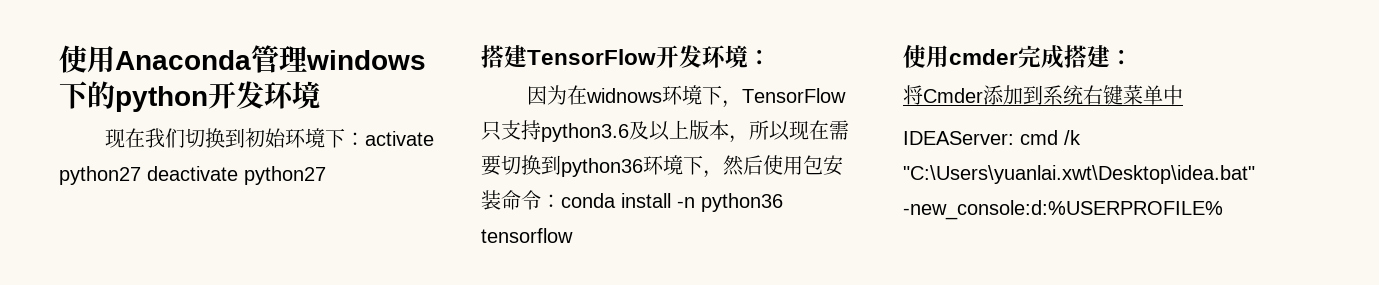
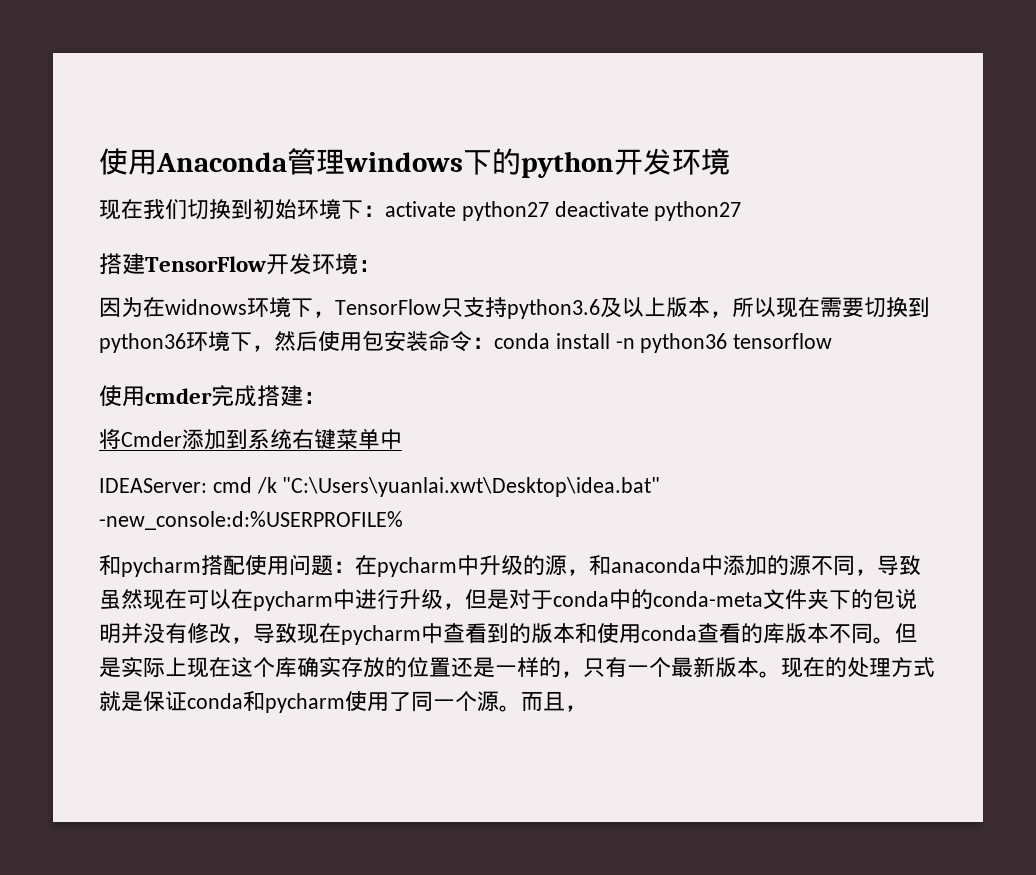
(1223, 210) none -> [99,554,921,577] [99,589,917,611] [99,623,917,645] [99,657,935,678] [99,691,587,713] // 和pycharm搭配使用问题：在pycharm中升级的源，和anaconda中添加的源不同，导致虽然现在可以在pycharm中进行升级，但是对于conda中的conda-meta文件夹下的包说明并没有修改，导致现在pycharm中查看到的版本和使用conda查看的库版本不同。但是实际上现在这个库确实存放的位置还是一样的，只有一个最新版本。现在的处理方式就是保证conda和pycharm使用了同一个源。而且，

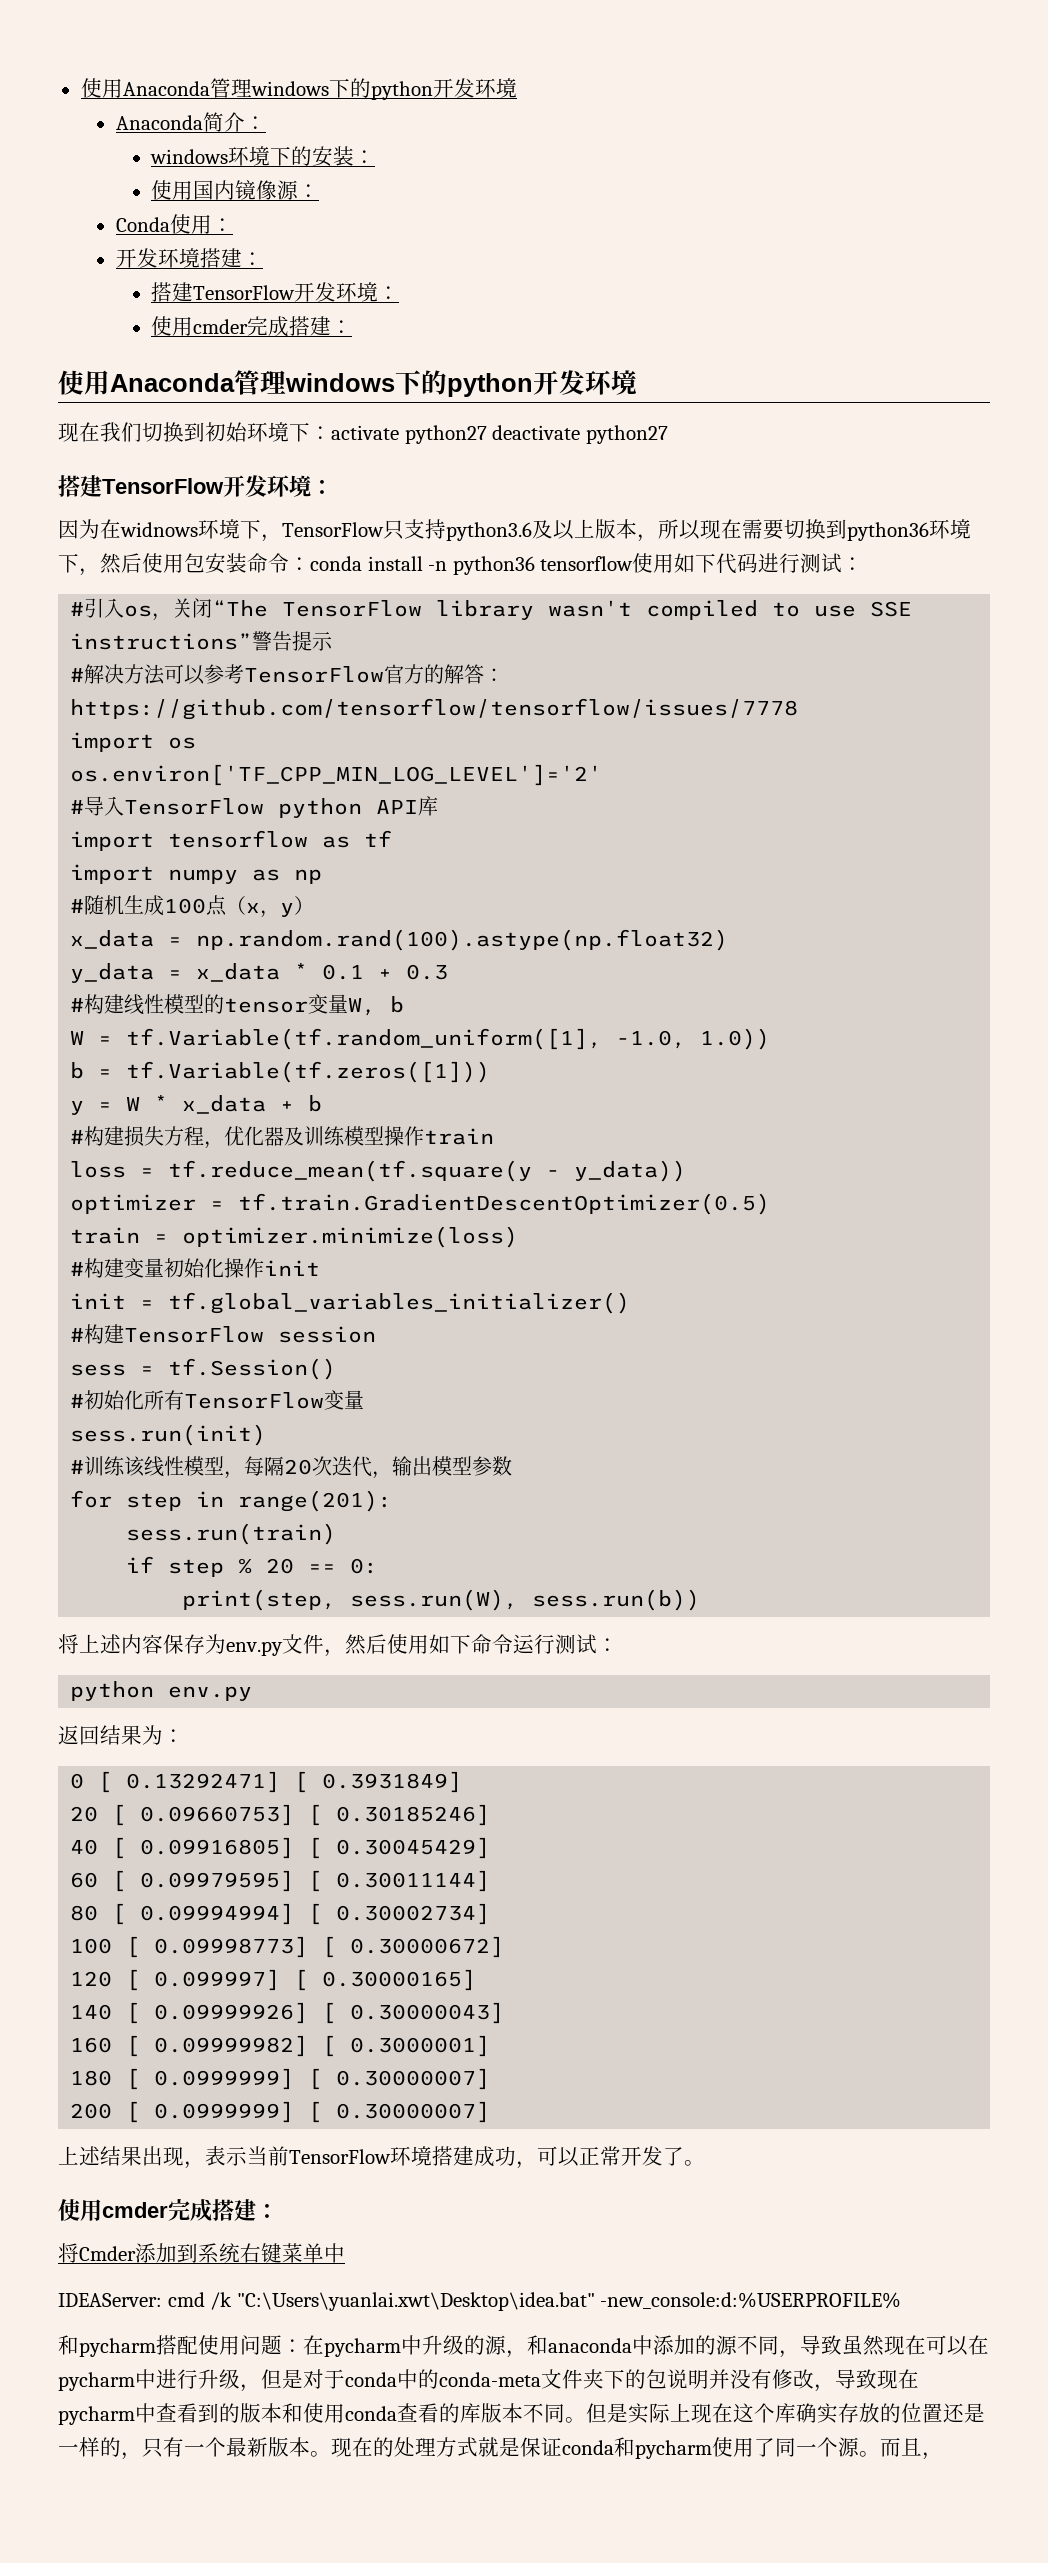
[99,148,730,178] 使用Anaconda管理windows下的python开发环境 -> [80,78,517,100] [115,112,266,132] [150,146,376,167] [151,180,320,200] [115,214,233,234] [115,248,263,268] [151,282,400,302] [151,316,353,337] [58,370,637,397] 使用Anaconda管理windows下的python开发环境 // Anaconda简介： // windows环境下的安装： // 使用国内镜像源： // Conda使用： // 开发环境搭建： // 搭建TensorFlow开发环境： // 使用cmder完成搭建： // 使用Anaconda管理windows下的python开发环境
(833, 341) none -> [632,553,864,574] [70,598,913,621] [70,631,334,651] [70,664,505,685] [70,698,799,720] [70,732,197,752] [70,764,603,786] [70,796,439,818] [70,830,393,851] [70,864,323,884] [70,895,315,918] [70,929,729,951] [70,963,449,983] [70,994,405,1016] [70,1028,771,1050] [70,1061,491,1083] [70,1095,323,1115] [70,1126,495,1149] [70,1160,687,1182] [70,1193,771,1215] [70,1226,519,1248] [70,1258,321,1278] [70,1292,631,1314] [70,1324,377,1344] [70,1358,337,1380] [70,1390,365,1410] [70,1424,267,1446] [70,1456,513,1479] [70,1490,393,1512] [126,1523,337,1545] [126,1556,379,1577] [182,1589,701,1611] [58,1634,618,1657] [70,1681,253,1701] [58,1725,184,1745] [70,1771,463,1793] [70,1804,491,1826] [70,1837,491,1859] [70,1870,491,1892] [70,1903,491,1925] [70,1936,505,1958] [70,1969,477,1991] [70,2002,505,2024] [70,2035,491,2057] [70,2068,491,2090] [70,2101,491,2123] [58,2146,705,2169] 使用如下代码进行测试： // #引入os，关闭“The TensorFlow library wasn't compiled to use SSE instructions”警告提示 // #解决方法可以参考TensorFlow官方的解答：https://github.com/tensorflow/tensorflow/issues/7778 // import os // os.environ['TF_CPP_MIN_LOG_LEVEL']='2' // #导入TensorFlow python API库 // import tensorflow as tf // import numpy as np // #随机生成100点（x，y） // x_data = np.random.rand(100).astype(np.float32) // y_data = x_data * 0.1 + 0.3 // #构建线性模型的tensor变量W, b // W = tf.Variable(tf.random_uniform([1], -1.0, 1.0)) // b = tf.Variable(tf.zeros([1])) // y = W * x_data + b // #构建损失方程，优化器及训练模型操作train // loss = tf.reduce_mean(tf.square(y - y_data)) // optimizer = tf.train.GradientDescentOptimizer(0.5) // train = optimizer.minimize(loss) // #构建变量初始化操作init // init = tf.global_variables_initializer() // #构建TensorFlow session // sess = tf.Session() // #初始化所有TensorFlow变量 // sess.run(init) // #训练该线性模型，每隔20次迭代，输出模型参数 // for step in range(201): // sess.run(train) // if step % 20 == 0: // print(step, sess.run(W), sess.run(b)) // 将上述内容保存为env.py文件，然后使用如下命令运行测试： // python env.py // 返回结果为： // 0 [ 0.13292471] [ 0.3931849] // 20 [ 0.09660753] [ 0.30185246] // 40 [ 0.09916805] [ 0.30045429] // 60 [ 0.09979595] [ 0.30011144] // 80 [ 0.09994994] [ 0.30002734] // 100 [ 0.09998773] [ 0.30000672] // 120 [ 0.099997] [ 0.30000165] // 140 [ 0.09999926] [ 0.30000043] // 160 [ 0.09999982] [ 0.3000001] // 180 [ 0.0999999] [ 0.30000007] // 200 [ 0.0999999] [ 0.30000007] // 上述结果出现，表示当前TensorFlow环境搭建成功，可以正常开发了。

